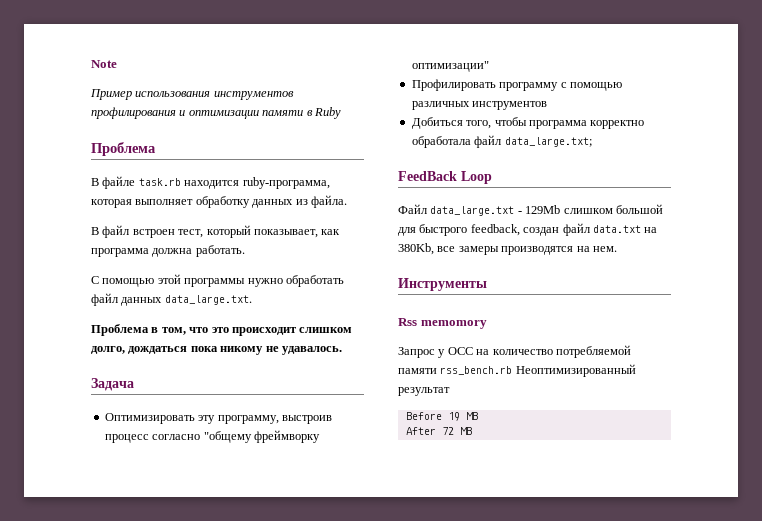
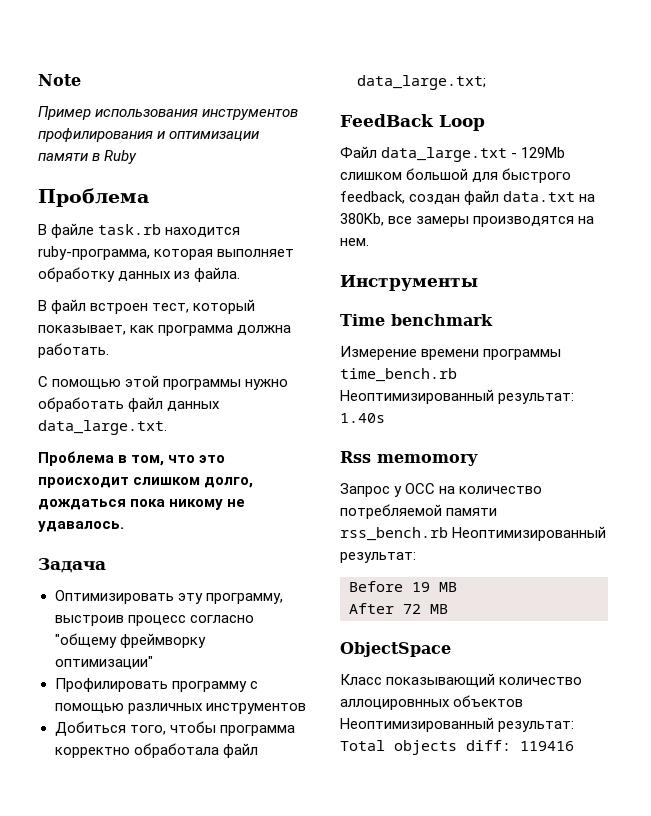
(487, 284) none -> [340,314,493,326] [340,346,562,360] [340,368,457,382] [340,389,575,404] [340,413,385,423] // Time benchmark // Измерение времени программы time_bench.rb Неоптимизированный результат: 1.40s
[398,387,450,396] результат -> [340,552,416,563] результат:
(472, 431) none -> [340,642,451,657] [340,673,583,687] [340,695,524,710] [340,717,575,732] [340,740,574,755] // ObjectSpace // Класс показывающий количество аллоцировнных объектов Неоптимизированный результат: Total objects diff: 119416

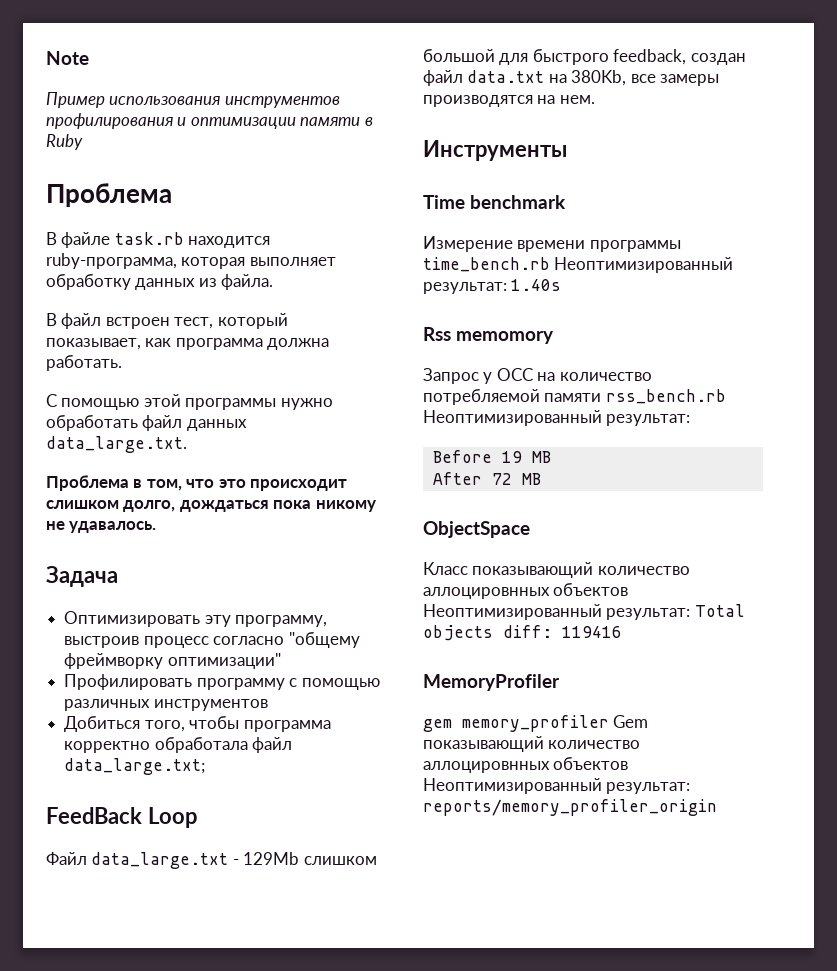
(574, 746) none -> [423,674,560,691] [423,715,649,732] [423,736,641,752] [423,757,629,773] [423,778,691,794] [423,799,717,816] // MemoryProfiler // gem memory_profiler Gem показывающий количество аллоцировнных объектов Неоптимизированный результат: reports/memory_profiler_origin

